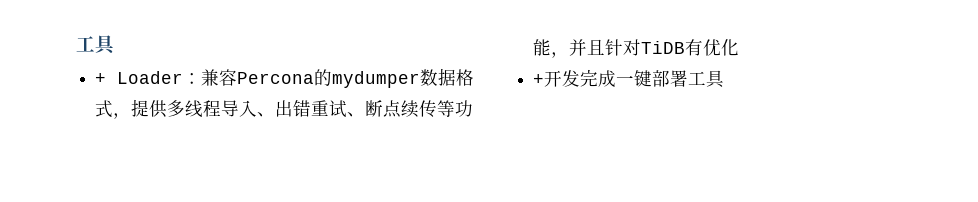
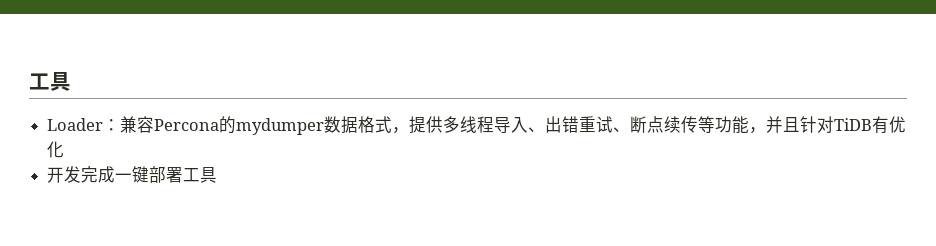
[95,73,107,84] + -> (71, 81) none
[533,74,545,85] + -> (65, 149) none

